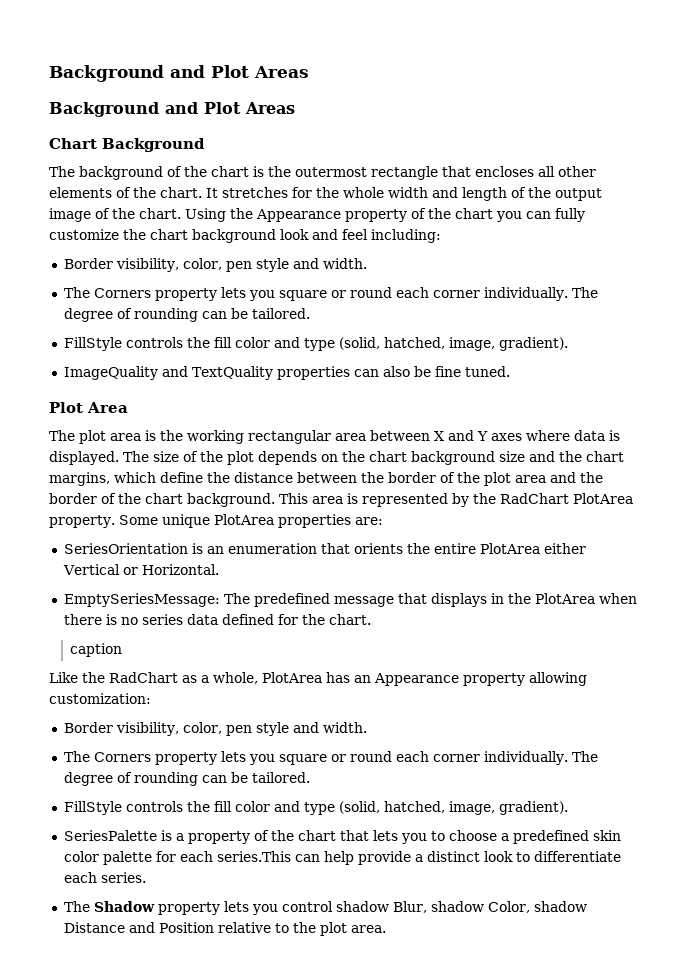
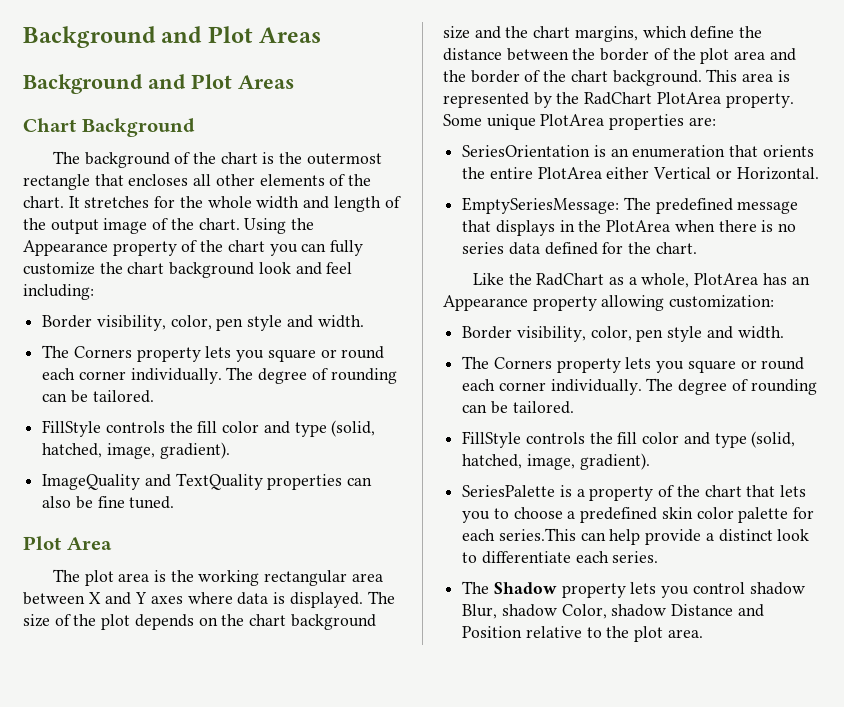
[70,643,123,657] // caption -> (697, 248) none

